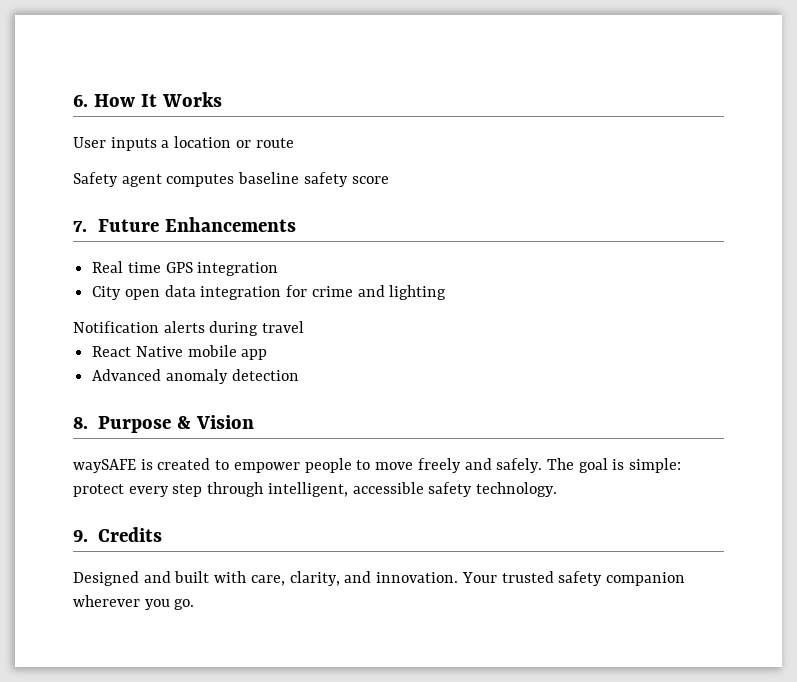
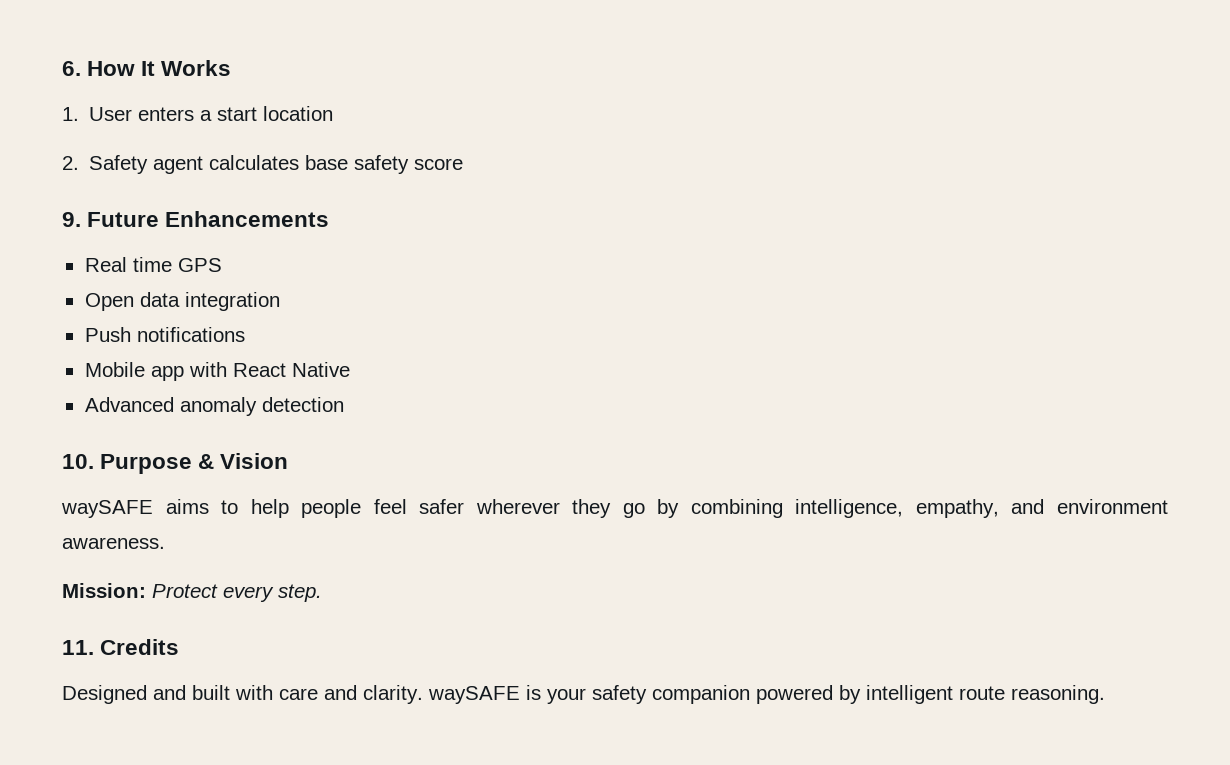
[73,136,294,151] [73,172,300,187] User inputs a location or route // Safety agent computes baseline -> [62,106,334,121] [62,155,349,174] 1. User enters a start location // 2. Safety agent calculates base
[73,220,87,232] 7. -> [62,212,81,227] 9.
(193, 267) none -> [84,292,180,311] // Open data
[92,285,447,300] [73,321,305,336] City open data integration for crime and lighting // Notification alerts during travel // -> [84,327,245,342] [84,362,227,381] Push notifications // Mobile app with
[187,345,268,360] mobile app -> (350, 369) none
[73,416,88,429] 8. -> [62,454,94,469] 10.
[140,458,682,473] [73,482,558,497] [73,529,88,542] is created to empower people to move freely and safely. The goal is simple: protect every step through intelligent, accessible safety technology. // 9. -> [165,499,1168,518] [62,537,165,549] [62,583,322,602] [62,640,94,655] aims to help people feel safer wherever they go by combining intelligence, empathy, and environment awareness. // Mission: Protect every step. // 11.
[250,571,685,586] [73,595,195,610] care, clarity, and innovation. Your trusted safety companion wherever you go. -> [279,685,1105,704] care and clarity. waySAFE is your safety companion powered by intelligent route reasoning.

